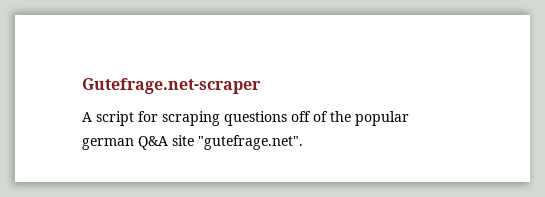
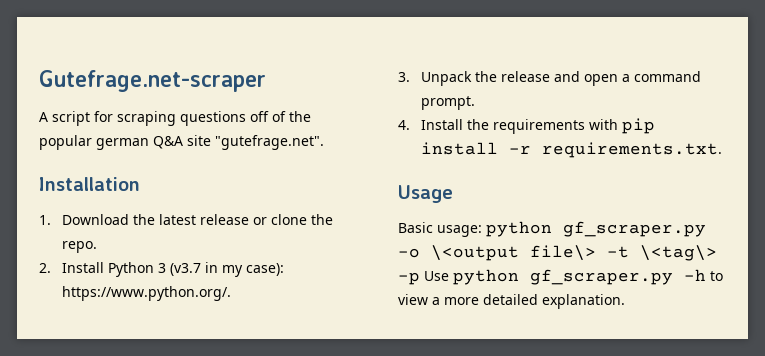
(303, 142) none -> [39,177,140,191] [39,214,333,225] [61,241,97,253] [39,262,284,277] [61,286,231,301] [398,71,701,86] [420,96,475,110] [398,118,655,134] [420,142,722,158] [398,185,453,203] [398,221,706,237] [398,245,717,261] [398,269,723,285] [398,294,625,309] // Installation // 1. Download the latest release or clone the repo. // 2. Install Python 3 (v3.7 in my case): https://www.python.org/. // 3. Unpack the release and open a command prompt. // 4. Install the requirements with pip install -r requirements.txt. // Usage // Basic usage: python gf_scraper.py -o \<output file\> -t \<tag\> -p Use python gf_scraper.py -h to view a more detailed explanation.

